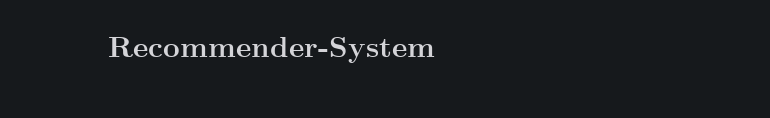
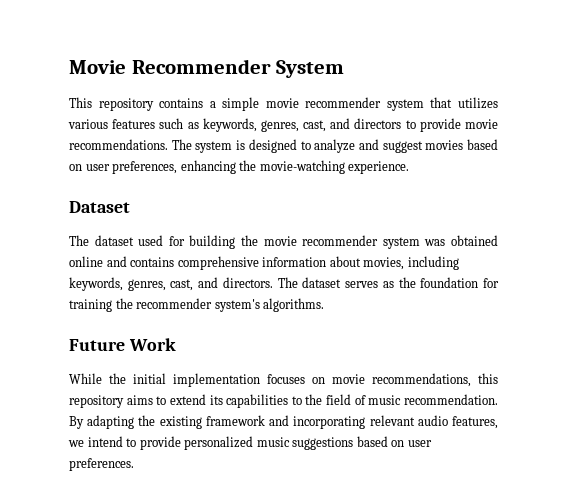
[108,37,435,63] Recommender-System -> [69,59,345,78] [69,97,498,111] [68,118,499,132] [69,139,498,153] [69,160,410,174] [69,201,130,213] [69,235,498,249] [69,256,459,270] [69,277,500,291] [69,298,325,312] [69,338,176,351] [69,373,498,387] [69,394,498,408] [69,415,499,429] [68,436,432,450] [69,458,134,471] Movie Recommender System // This repository contains a simple movie recommender system that utilizes various features such as keywords, genres, cast, and directors to provide movie recommendations. The system is designed to analyze and suggest movies based on user preferences, enhancing the movie-watching experience. // Dataset // The dataset used for building the movie recommender system was obtained online and contains comprehensive information about movies, including keywords, genres, cast, and directors. The dataset serves as the foundation for training the recommender system's algorithms. // Future Work // While the initial implementation focuses on movie recommendations, this repository aims to extend its capabilities to the field of music recommendation. By adapting the existing framework and incorporating relevant audio features, we intend to provide personalized music suggestions based on user preferences.

